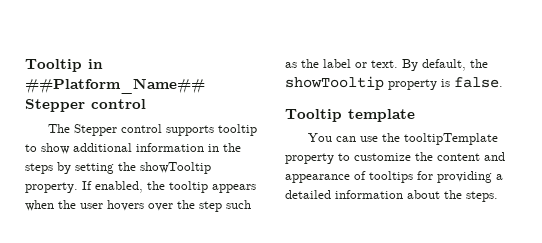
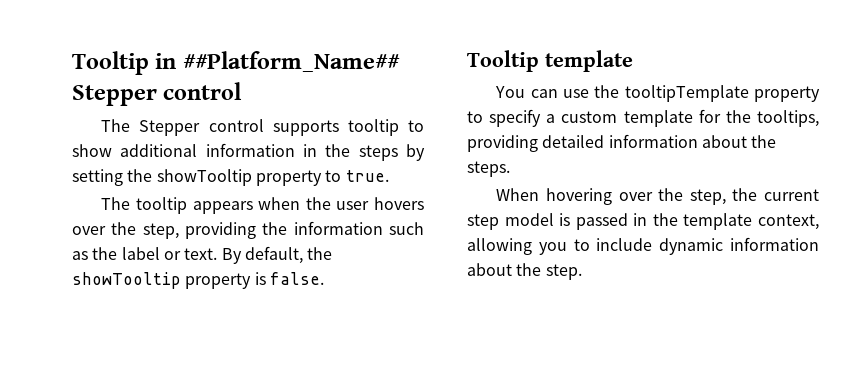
[25,181,165,193] property. If enabled, the -> [255,170,389,186] [101,197,131,210] property to true. // The
[199,201,222,212] step -> [142,221,383,239] step, providing the information
[354,152,505,161] [285,171,503,183] customize the content and appearance of tooltips for providing a -> [489,109,819,127] [467,135,538,152] specify a custom template for the tooltips, providing
(498, 196) none -> [496,188,819,205] [467,213,819,230] [467,237,819,255] [467,263,582,280] // When hovering over the step, the current step model is passed in the template context, allowing you to include dynamic information about the step.

